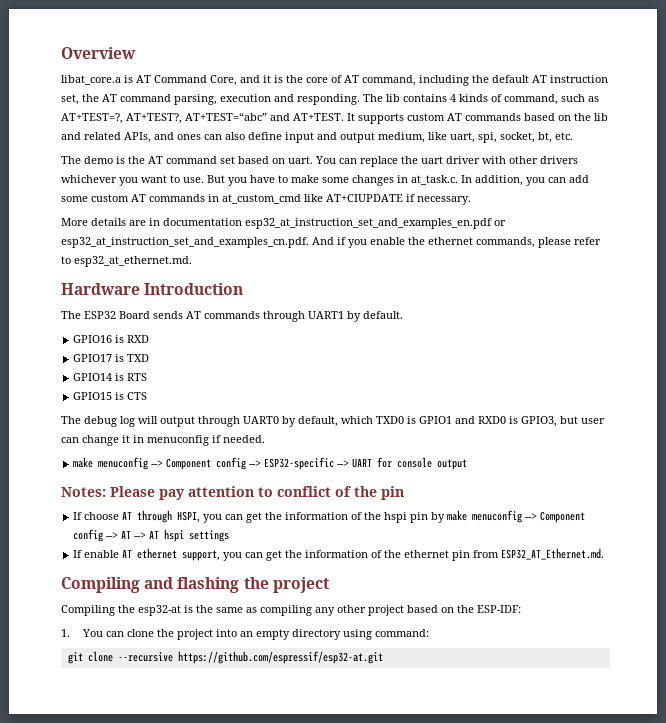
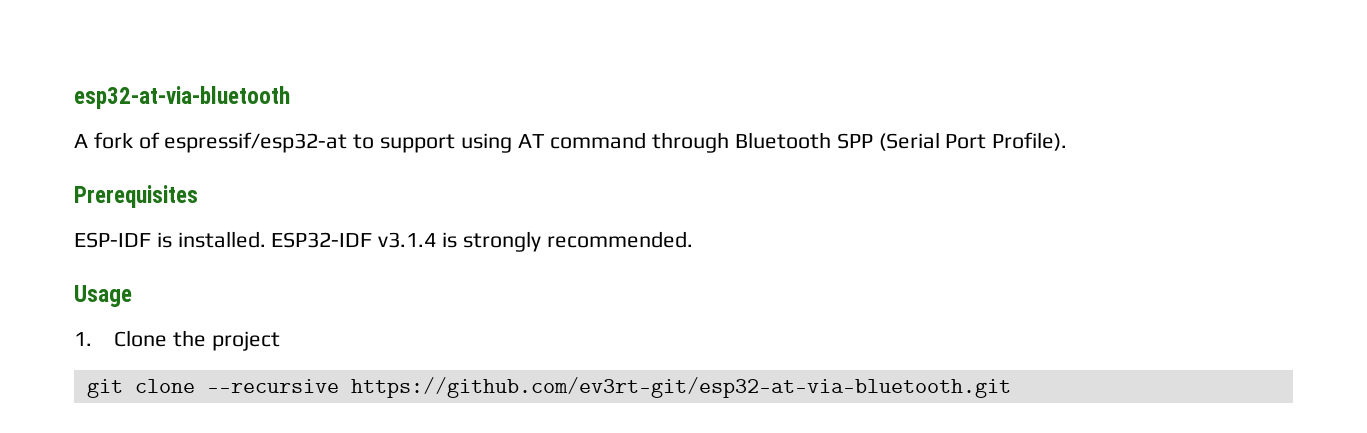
[61,47,136,59] [61,75,608,86] [61,94,599,105] [61,112,608,124] [61,132,573,143] [61,156,578,167] [61,175,589,186] [61,194,471,205] [61,218,506,229] [61,237,601,248] [61,256,192,267] [61,283,244,295] [61,311,403,322] [73,335,150,343] [73,354,150,362] [73,373,148,381] [73,392,148,400] [61,416,605,427] [61,435,265,446] [73,457,468,470] [61,486,404,500] [73,510,586,523] [73,529,230,542] [73,548,605,561] [61,577,329,593] [61,605,521,616] [61,629,429,640] Overview // libat_core.a is AT Command Core, and it is the core of AT command, including the default AT instruction set, the AT command parsing, execution and responding. The lib contains 4 kinds of command, such as AT+TEST=?, AT+TEST?, AT+TEST=“abc” and AT+TEST. It supports custom AT commands based on the lib and related APIs, and ones can also define input and output medium, like uart, spi, socket, bt, etc. // The demo is the AT command set based on uart. You can replace the uart driver with other drivers whichever you want to use. But you have to make some changes in at_task.c. In addition, you can add some custom AT commands in at_custom_cmd like AT+CIUPDATE if necessary. // More details are in documentation esp32_at_instruction_set_and_examples_en.pdf or esp32_at_instruction_set_and_examples_cn.pdf. And if you enable the ethernet commands, please refer to esp32_at_ethernet.md. // Hardware Introduction // The ESP32 Board sends AT commands through UART1 by default. // GPIO16 is RXD // GPIO17 is TXD // GPIO14 is RTS // GPIO15 is CTS // The debug log will output through UART0 by default, which TXD0 is GPIO1 and RXD0 is GPIO3, but user can change it in menuconfig if needed. // make menuconfig --> Component config --> ESP32-specific --> UART for console output // Notes: Please pay attention to conflict of the pin // If choose AT through HSPI, you can get the information of the hspi pin by make menuconfig --> Component config --> AT --> AT hspi settings // If enable AT ethernet support, you can get the information of the ethernet pin from ESP32_AT_Ethernet.md. // Compiling and flashing the project // Compiling the esp32-at is the same as compiling any other project based on the ESP-IDF: // 1. You can clone the project into an empty directory using command: -> [74,86,290,109] [74,132,1068,153] [74,185,198,208] [74,231,693,252] [74,285,132,307] [74,330,280,351] esp32-at-via-bluetooth // A fork of espressif/esp32-at to support using AT command through Bluetooth SPP (Serial Port Profile). // Prerequisites // ESP-IDF is installed. ESP32-IDF v3.1.4 is strongly recommended. // Usage // 1. Clone the project
[177,651,383,664] https://github.com/espressif/esp32-at.git -> [350,377,1011,398] https://github.com/ev3rt-git/esp32-at-via-bluetooth.git

